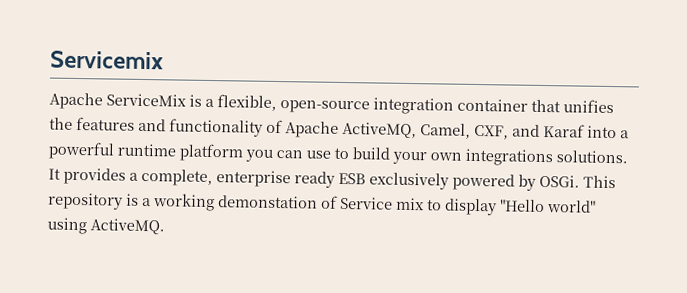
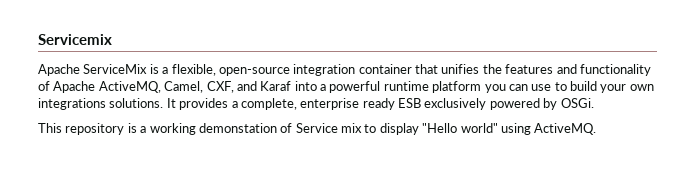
(580, 181) none -> (594, 103) //

